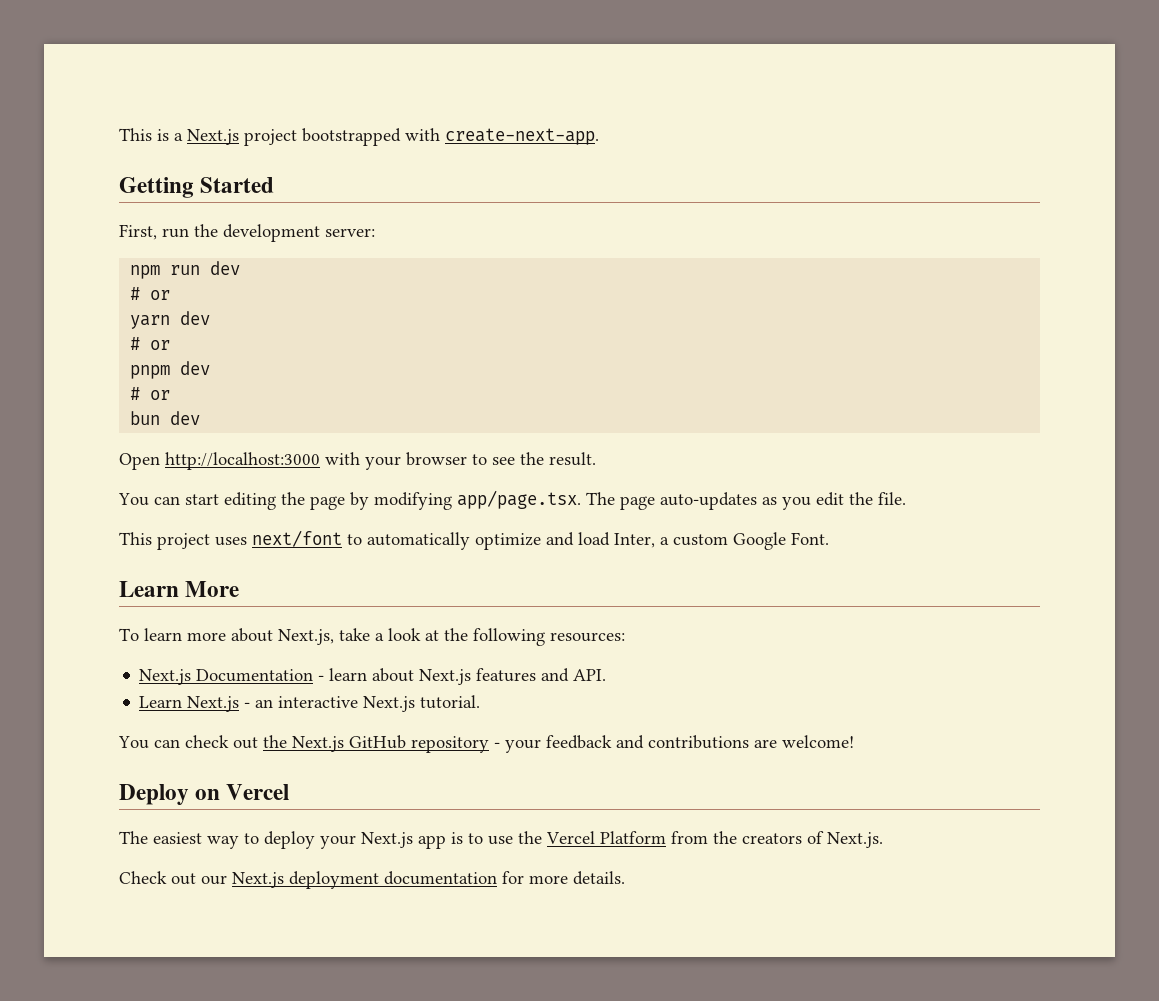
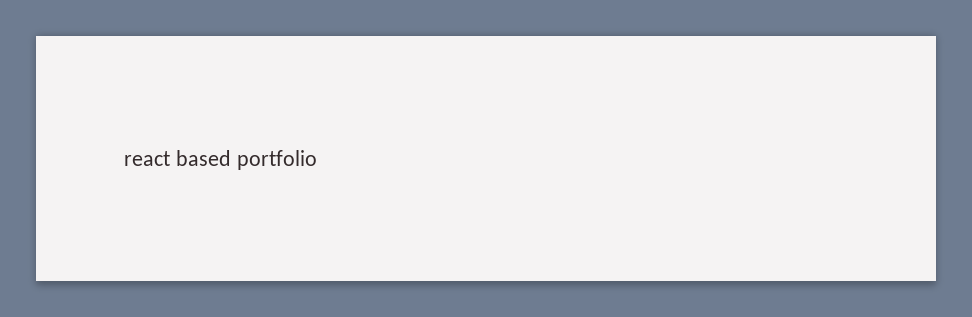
[119,128,599,146] [119,177,275,198] [119,224,375,242] [130,261,241,279] [130,287,171,300] [130,311,211,329] [130,337,171,350] [130,361,211,379] [130,387,171,400] [130,411,201,425] [119,452,596,470] [118,490,906,510] [119,530,829,550] [119,581,240,597] [119,628,625,646] [139,668,607,685] [139,695,481,712] [118,735,854,753] [119,784,290,805] [119,831,883,849] [119,871,625,889] This is a Next.js project bootstrapped with create-next-app. // Getting Started // First, run the development server: // npm run dev // # or // yarn dev // # or // pnpm dev // # or // bun dev // Open http://localhost:3000 with your browser to see the result. // You can start editing the page by modifying app/page.tsx. The page auto-updates as you edit the file. // This project uses next/font to automatically optimize and load Inter, a custom Google Font. // Learn More // To learn more about Next.js, take a look at the following resources: // Next.js Documentation - learn about Next.js features and API. // Learn Next.js - an interactive Next.js tutorial. // You can check out the Next.js GitHub repository - your feedback and contributions are welcome! // Deploy on Vercel // The easiest way to deploy your Next.js app is to use the Vercel Platform from the creators of Next.js. // Check out our Next.js deployment documentation for more details. -> [124,150,317,170] react based portfolio

